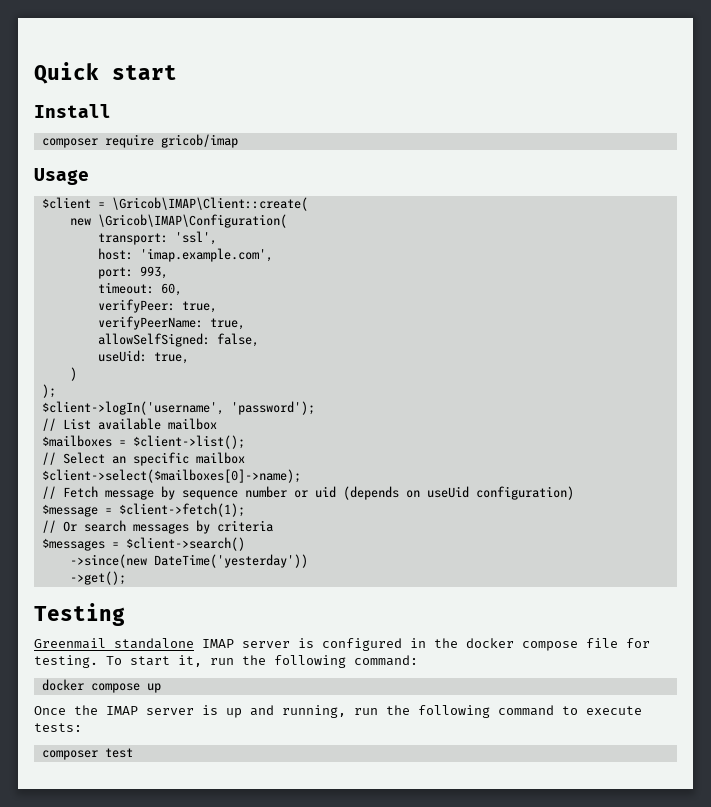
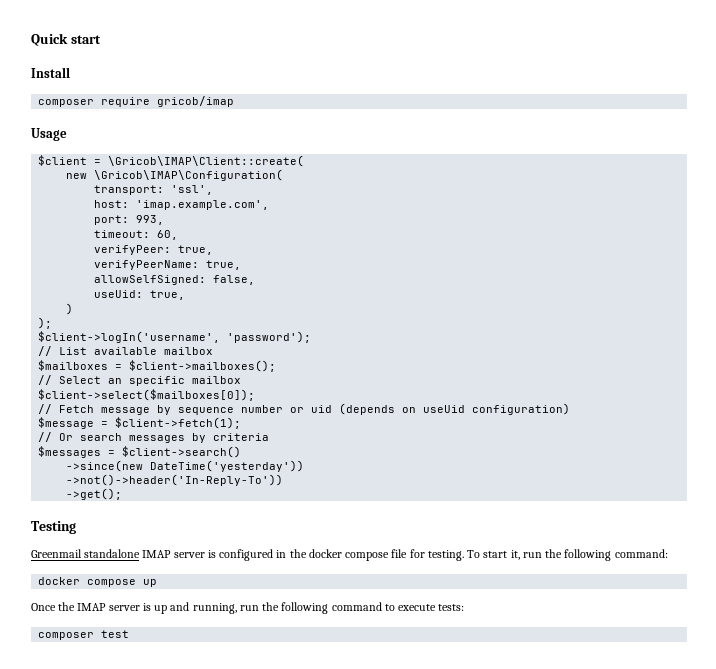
[132,435,245,449] $client->list(); -> [129,360,277,372] $client->mailboxes();
[41,469,301,483] $client->select($mailboxes[0]->name); -> [38,389,256,401] $client->select($mailboxes[0]);
(308, 561) none -> [66,474,284,486] // ->not()->header('In-Reply-To'))

